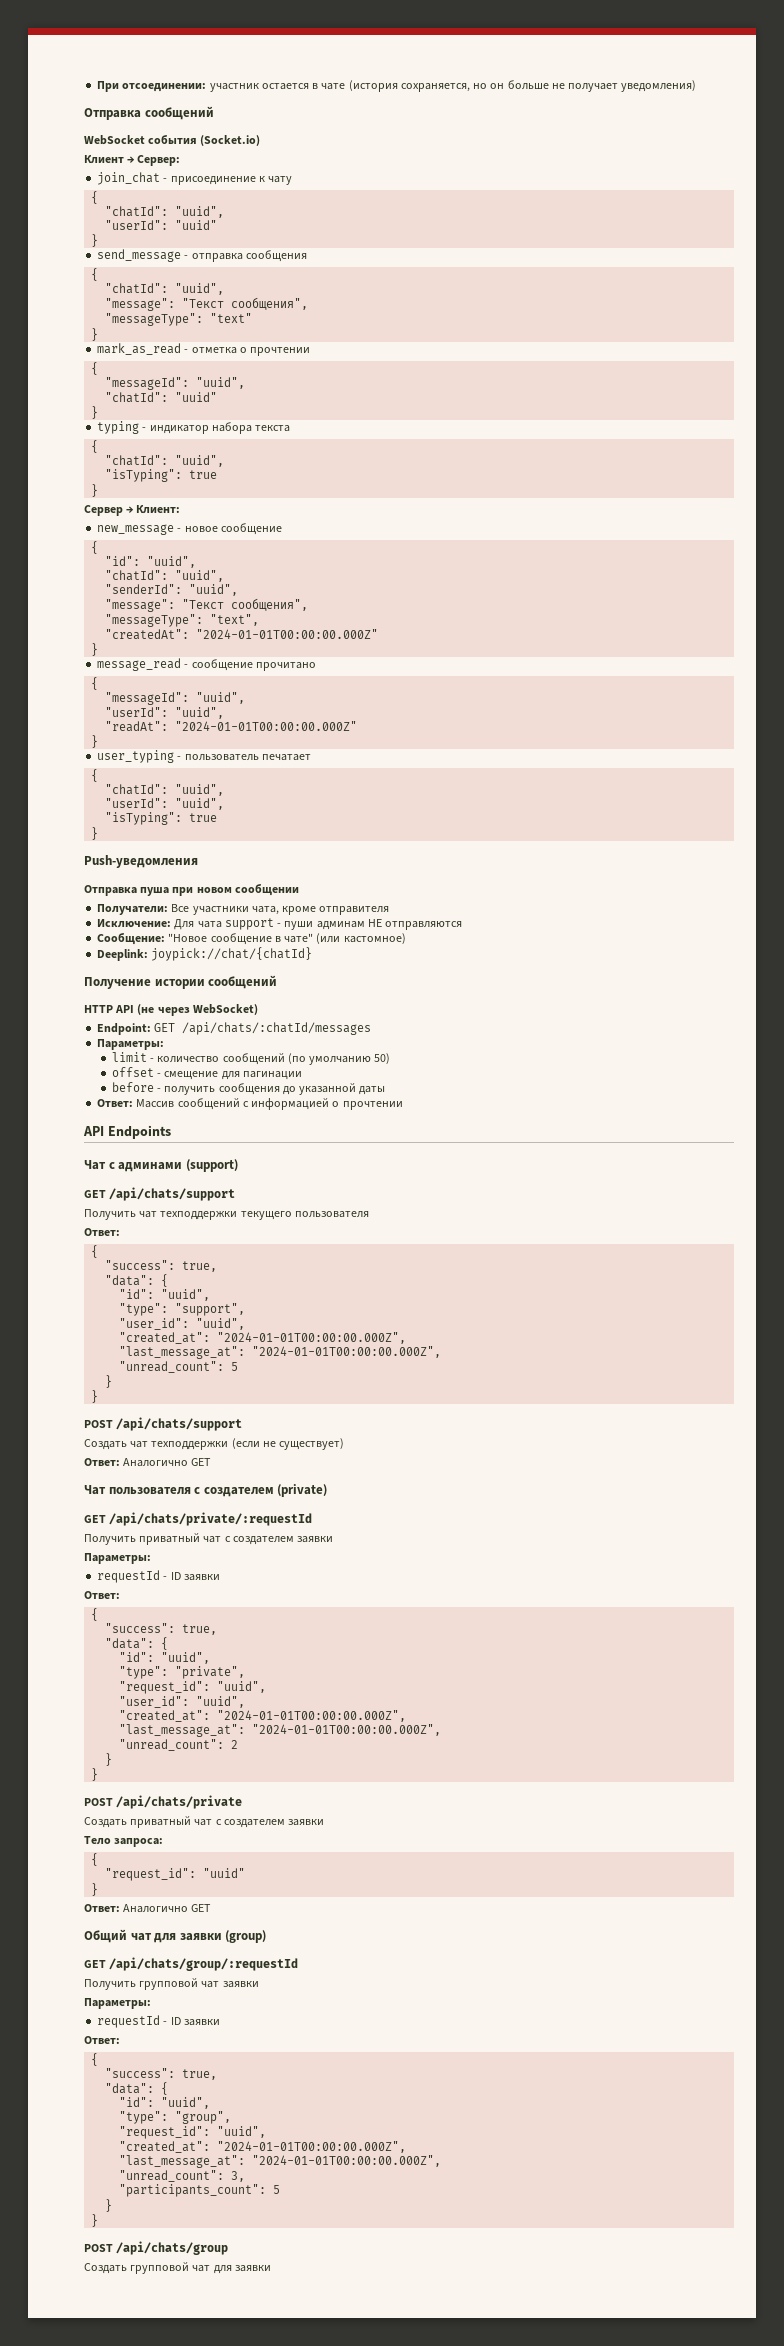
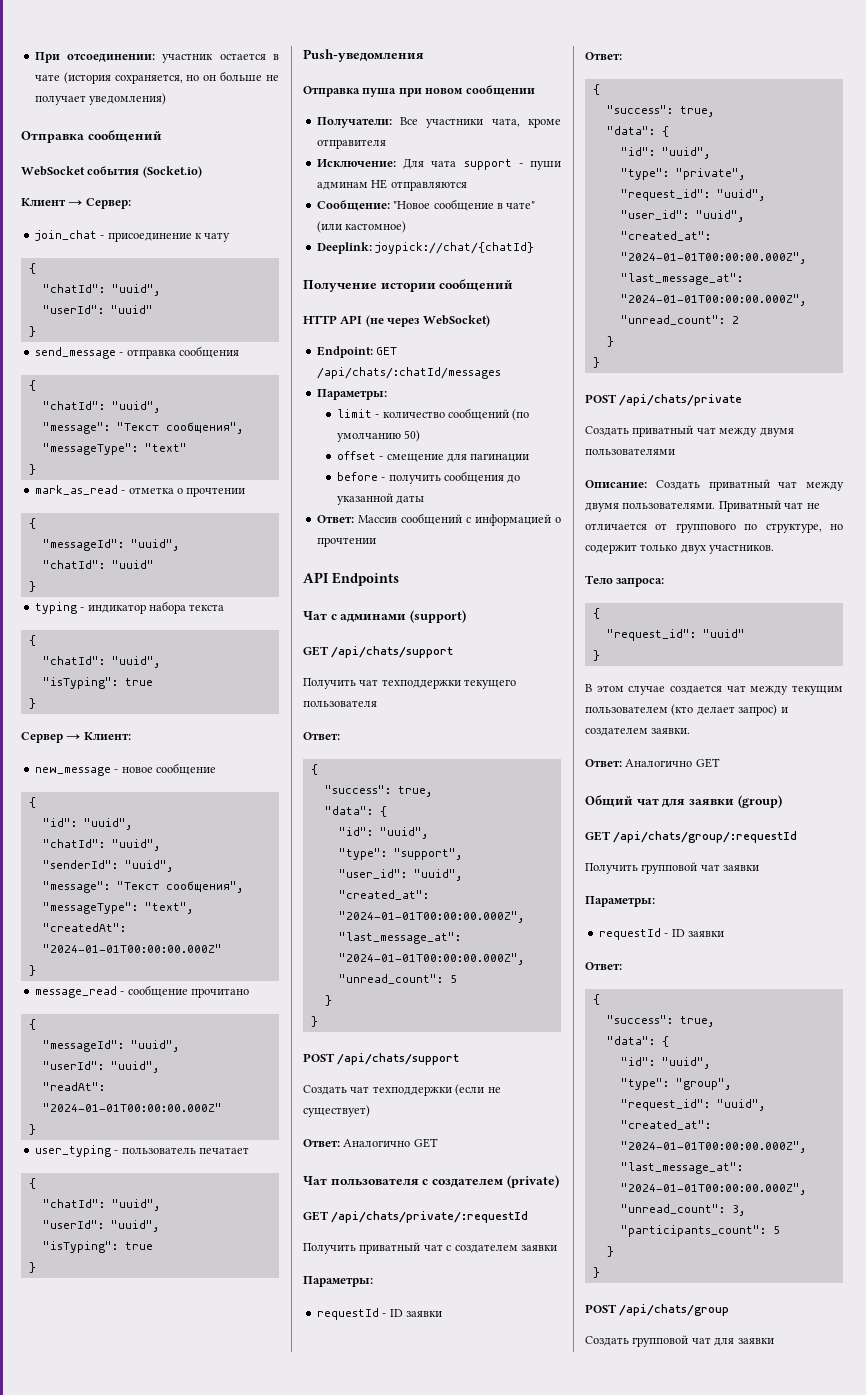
[215,1819,325,1828] с создателем заявки -> [719,428,794,437] [585,448,675,455] [585,479,844,491] [585,500,820,512] [585,523,843,533] [585,544,775,554] между двумя пользователями // Описание: Создать приватный чат между двумя пользователями. Приватный чат не отличается от группового по структуре, но содержит только двух участников.
(99, 1889) none -> [585,684,843,695] [585,704,788,716] [585,727,691,736] // В этом случае создается чат между текущим пользователем (кто делает запрос) и создателем заявки.

